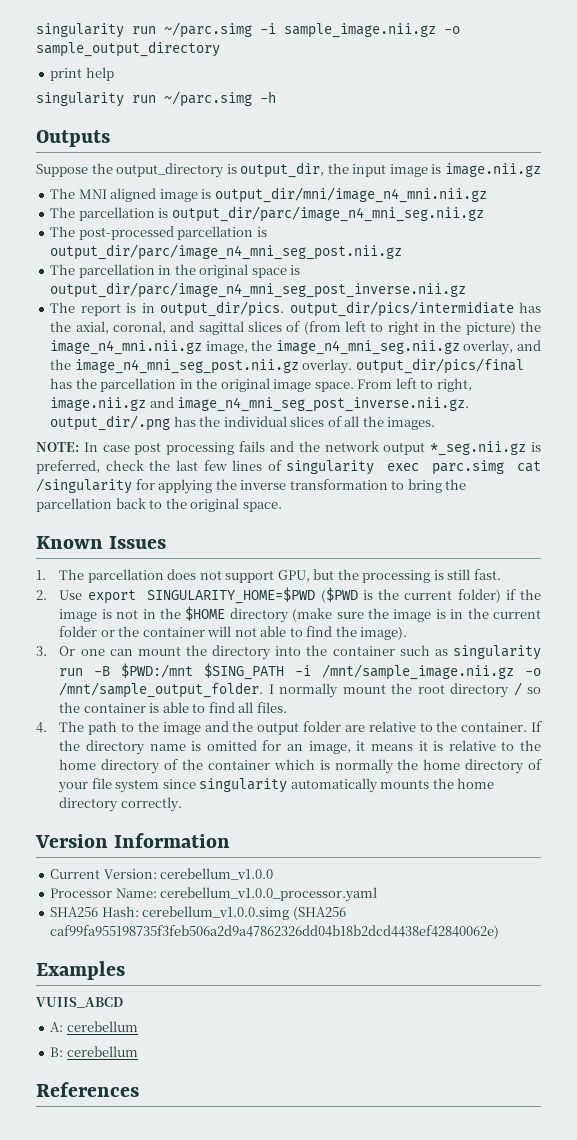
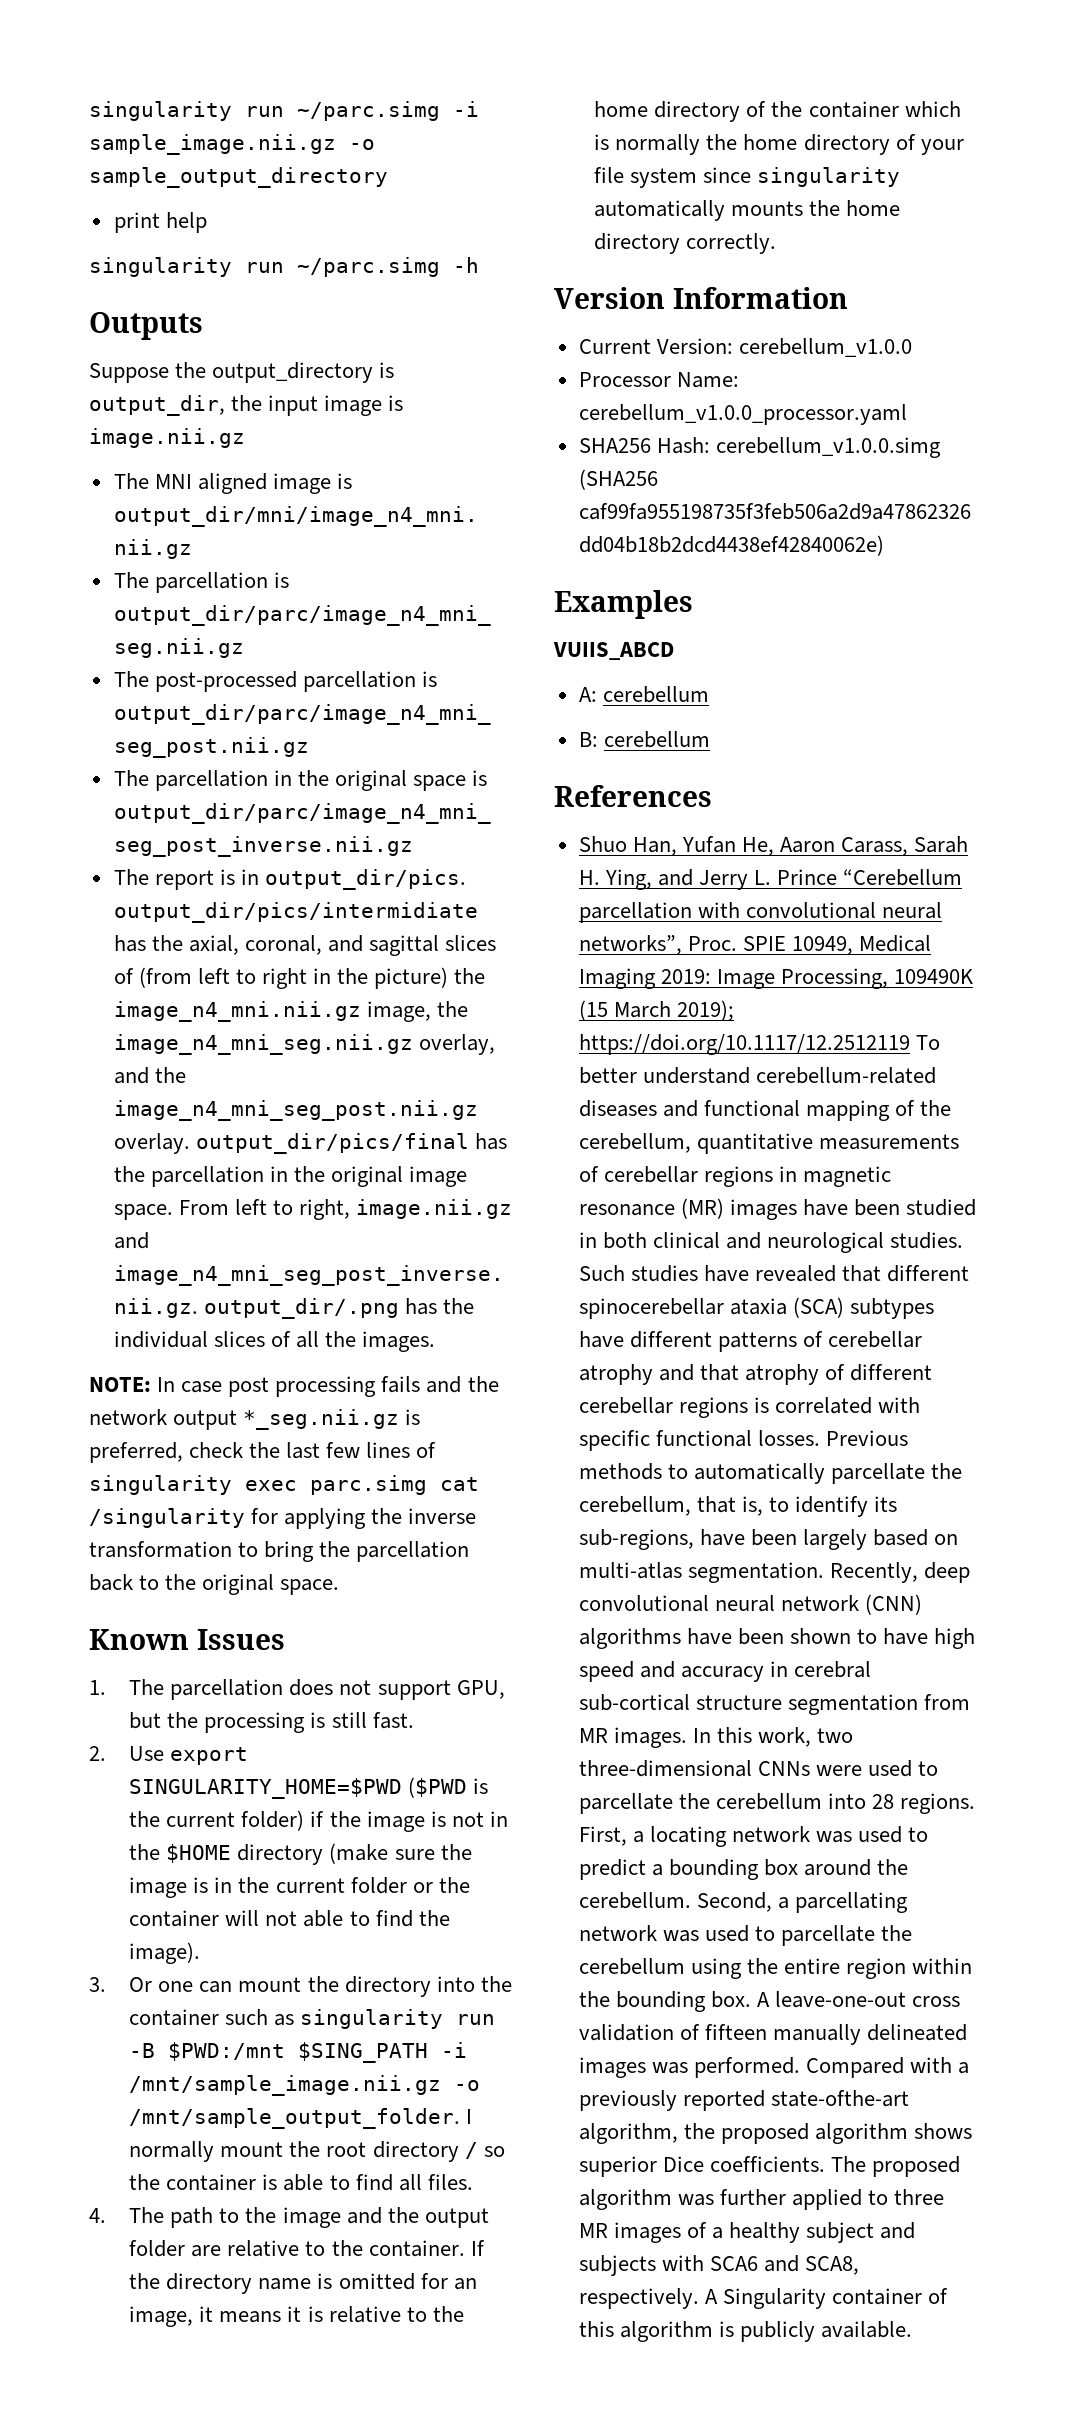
(139, 1089) none -> [578,836,969,856] [578,869,963,890] [578,902,942,923] [578,935,932,955] [578,968,974,989] [578,1000,734,1021] [578,1034,940,1055] [578,1067,936,1084] [578,1100,952,1121] [578,1133,959,1154] [578,1166,892,1187] [578,1198,977,1220] [578,1232,964,1253] [578,1265,970,1282] [578,1297,934,1319] [578,1331,923,1352] [578,1364,933,1385] [578,1397,921,1418] [578,1430,908,1451] [578,1463,963,1484] [578,1496,898,1517] [578,1529,959,1550] [578,1562,970,1583] [578,1594,922,1615] [578,1628,976,1649] [578,1661,872,1682] [578,1694,970,1715] [578,1727,854,1748] [578,1760,939,1777] [578,1793,976,1814] [578,1826,929,1847] [578,1859,909,1880] [578,1892,908,1913] [578,1925,913,1946] [578,1958,973,1979] [578,1991,961,2012] [578,2024,968,2045] [578,2057,970,2078] [578,2090,909,2111] [578,2123,973,2144] [578,2156,961,2177] [578,2189,945,2210] [578,2222,916,2243] [578,2255,860,2276] [578,2288,949,2309] [578,2321,913,2342] // Shuo Han, Yufan He, Aaron Carass, Sarah H. Ying, and Jerry L. Prince “Cerebellum parcellation with convolutional neural networks”, Proc. SPIE 10949, Medical Imaging 2019: Image Processing, 109490K (15 March 2019); https://doi.org/10.1117/12.2512119 To better understand cerebellum-related diseases and functional mapping of the cerebellum, quantitative measurements of cerebellar regions in magnetic resonance (MR) images have been studied in both clinical and neurological studies. Such studies have revealed that different spinocerebellar ataxia (SCA) subtypes have different patterns of cerebellar atrophy and that atrophy of different cerebellar regions is correlated with specific functional losses. Previous methods to automatically parcellate the cerebellum, that is, to identify its sub-regions, have been largely based on multi-atlas segmentation. Recently, deep convolutional neural network (CNN) algorithms have been shown to have high speed and accuracy in cerebral sub-cortical structure segmentation from MR images. In this work, two three-dimensional CNNs were used to parcellate the cerebellum into 28 regions. First, a locating network was used to predict a bounding box around the cerebellum. Second, a parcellating network was used to parcellate the cerebellum using the entire region within the bounding box. A leave-one-out cross validation of fifteen manually delineated images was performed. Compared with a previously reported state-ofthe-art algorithm, the proposed algorithm shows superior Dice coefficients. The proposed algorithm was further applied to three MR images of a healthy subject and subjects with SCA6 and SCA8, respectively. A Singularity container of this algorithm is publicly available.

